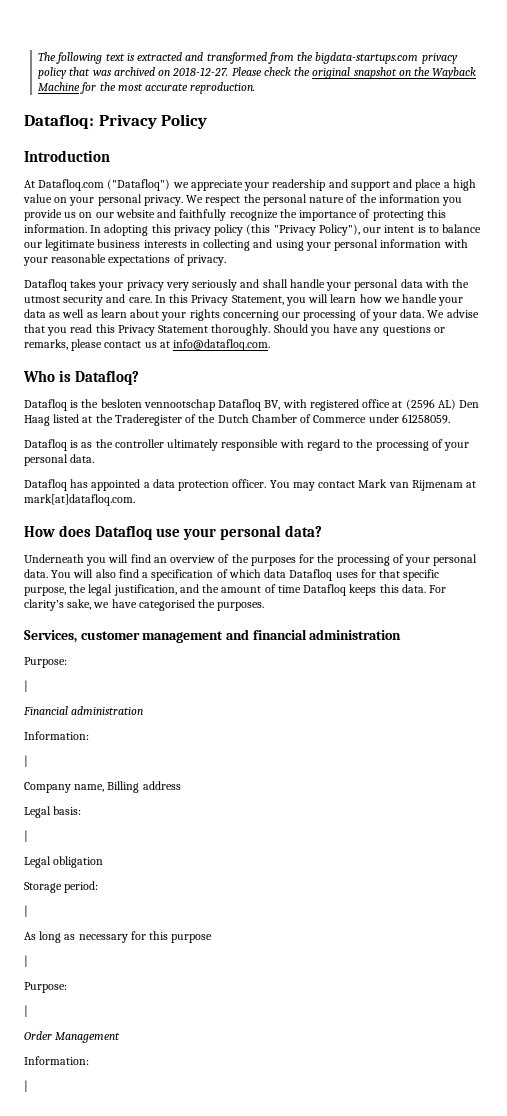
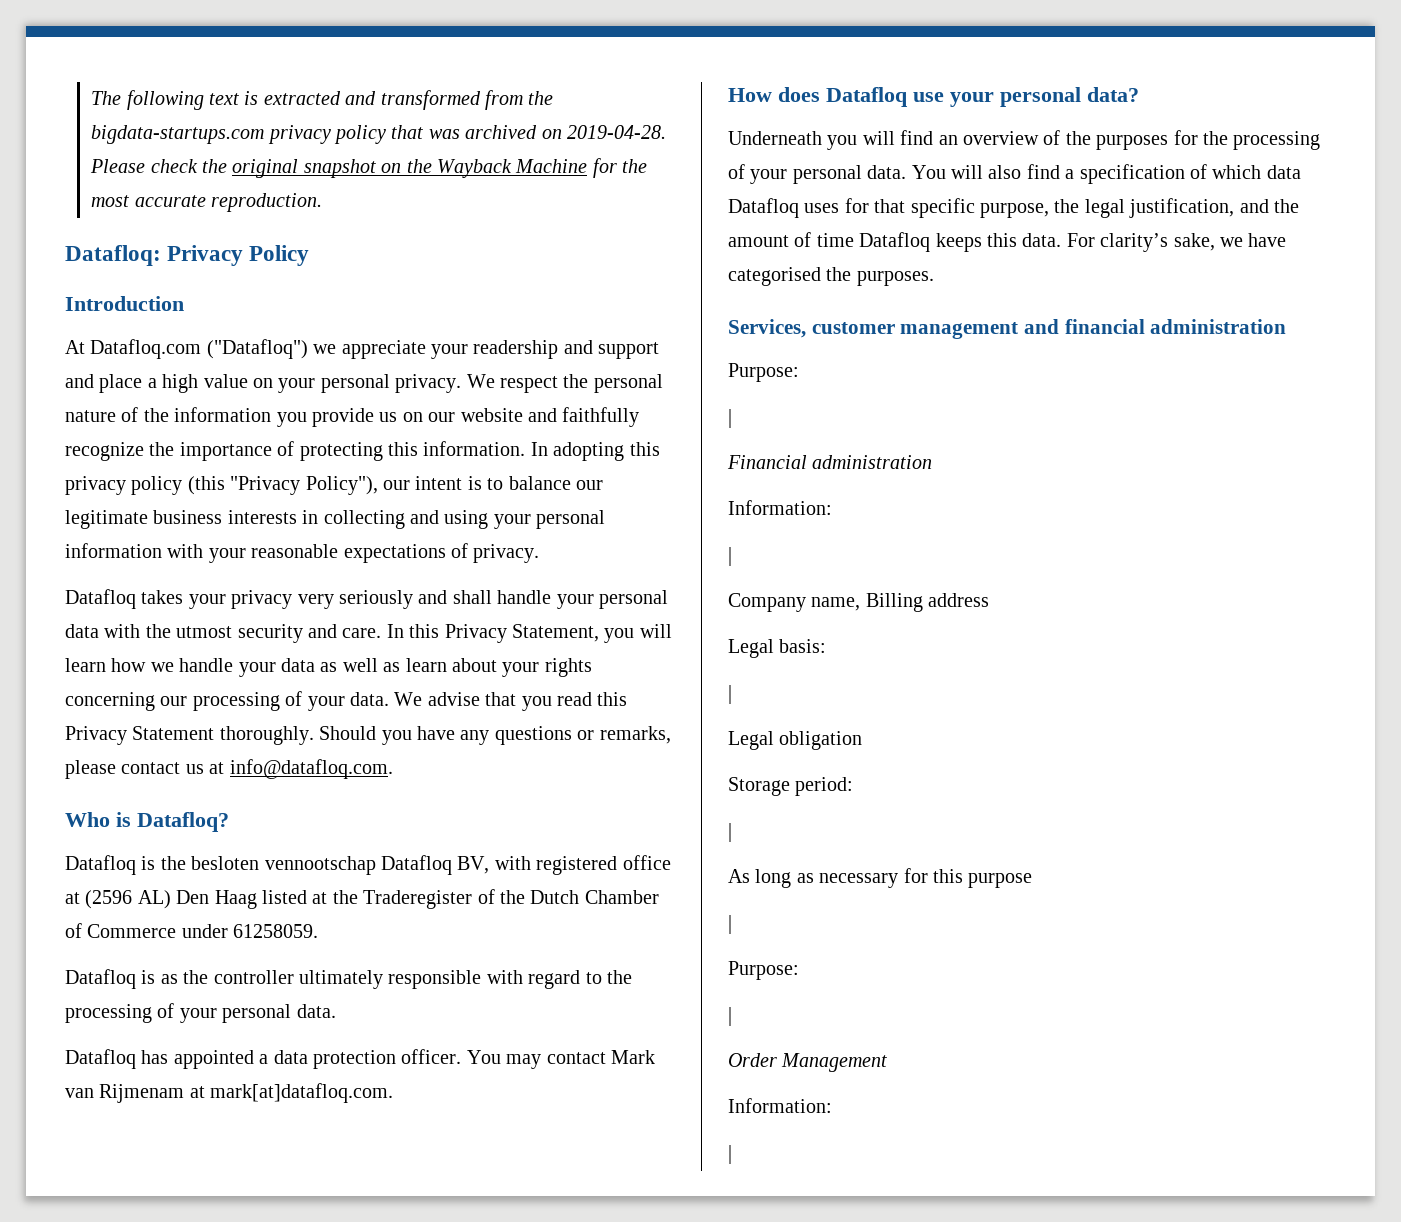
[172,67,229,76] 2018-12-27. -> [566,125,666,139] 2019-04-28.

